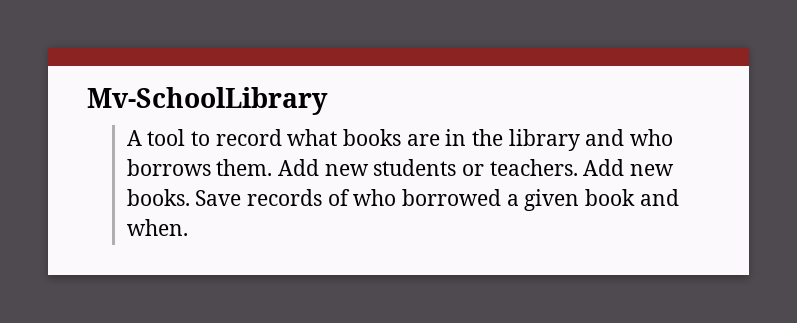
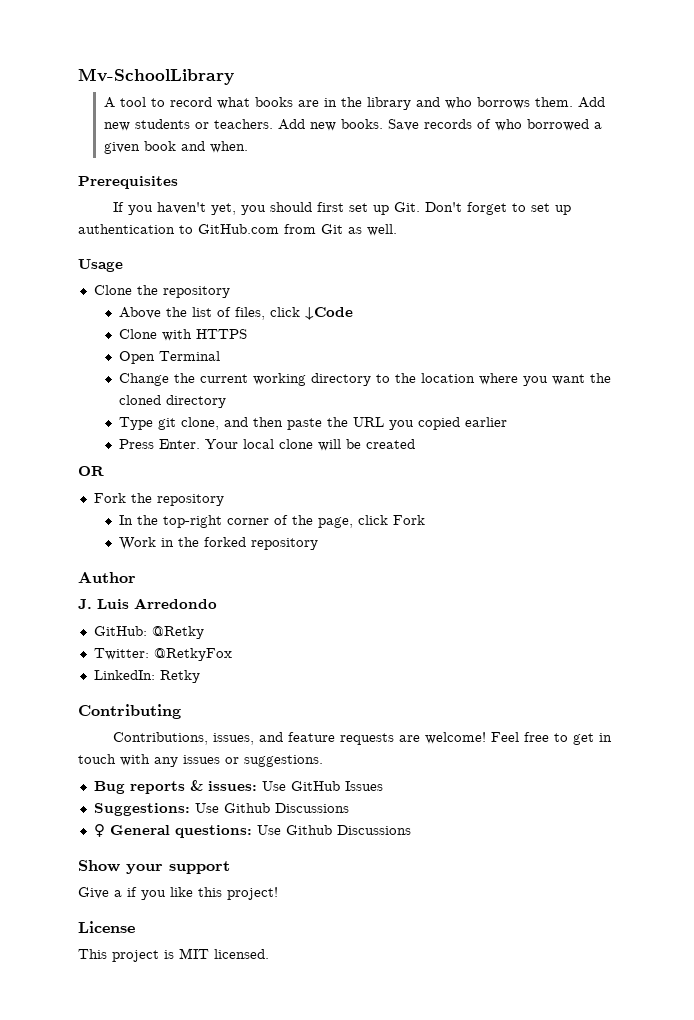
(188, 227) none -> [78,176,178,189] [113,202,572,215] [78,224,397,236] [78,259,123,272] [93,285,230,298] [119,307,354,320] [119,329,248,341] [119,351,221,364] [119,373,612,386] [119,395,227,408] [119,417,508,430] [119,439,416,451] [78,466,104,476] [93,493,224,506] [119,515,426,528] [119,537,319,550] [78,572,136,583] [78,598,217,609] [93,626,204,639] [93,648,232,661] [93,670,200,683] [78,704,181,719] [113,732,613,745] [78,754,323,767] [93,780,383,794] [93,803,349,816] [93,824,411,838] [78,860,230,874] [78,887,278,900] [78,921,135,933] [78,948,269,962] // Prerequisites // If you haven't yet, you should first set up Git. Don't forget to set up authentication to GitHub.com from Git as well. // Usage // Clone the repository // Above the list of files, click ↓Code // Clone with HTTPS // Open Terminal // Change the current working directory to the location where you want the cloned directory // Type git clone, and then paste the URL you copied earlier // Press Enter. Your local clone will be created // OR // Fork the repository // In the top-right corner of the page, click Fork // Work in the forked repository // Author // J. Luis Arredondo // GitHub: @Retky // Twitter: @RetkyFox // LinkedIn: Retky // Contributing // Contributions, issues, and feature requests are welcome! Feel free to get in touch with any issues or suggestions. // Bug reports & issues: Use GitHub Issues // Suggestions: Use Github Discussions // ♀ General questions: Use Github Discussions // Show your support // Give a if you like this project! // License // This project is MIT licensed.

